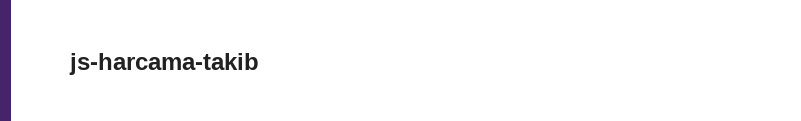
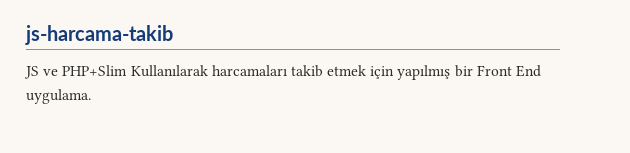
(259, 64) none -> [24,65,542,80] [26,89,91,104] // JS ve PHP+Slim Kullanılarak harcamaları takib etmek için yapılmış bir Front End uygulama.

